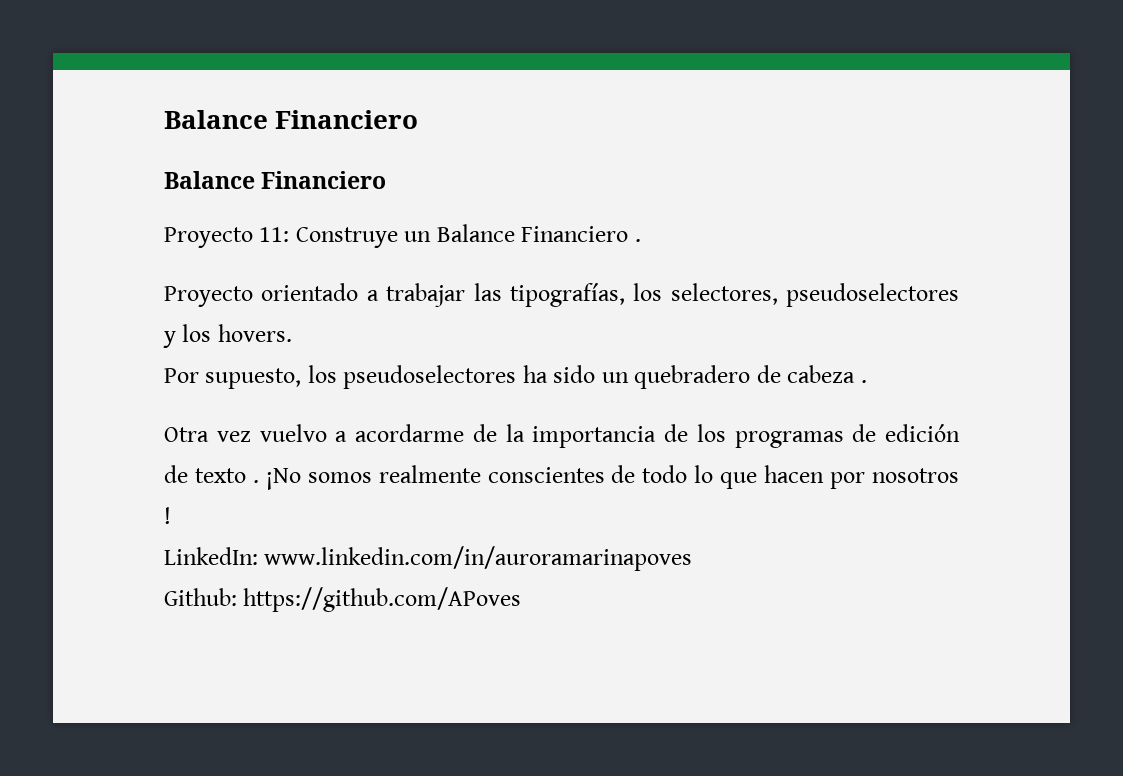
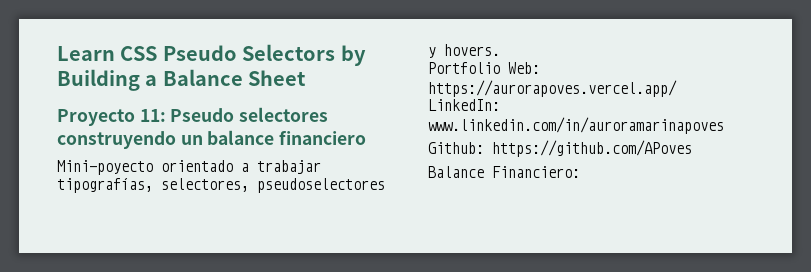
[164,110,419,129] [164,171,387,189] [164,224,641,248] [164,283,663,307] Balance Financiero // Balance Financiero // Proyecto 11: Construye un Balance Financiero . // Proyecto orientado a trabajar las tipografías, los -> [57,44,366,66] [57,69,307,91] [57,107,329,126] [57,130,367,149] [57,160,321,175] [57,178,153,193] Learn CSS Pseudo Selectors by Building a Balance Sheet // Proyecto 11: Pseudo selectores construyendo un balance financiero // Mini-poyecto orientado a trabajar tipografías,
[182,324,212,342] los -> (436, 52) none
[164,365,867,389] [164,424,960,448] [164,465,959,490] [164,507,171,524] Por supuesto, los pseudoselectores ha sido un quebradero de cabeza . // Otra vez vuelvo a acordarme de la importancia de los programas de edición de texto . ¡No somos realmente conscientes de todo lo que hacen por nosotros ! -> [428,62,540,74] [428,80,677,97] Portfolio Web: https://aurorapoves.vercel.app/
(522, 599) none -> [428,166,580,178] // Balance Financiero:

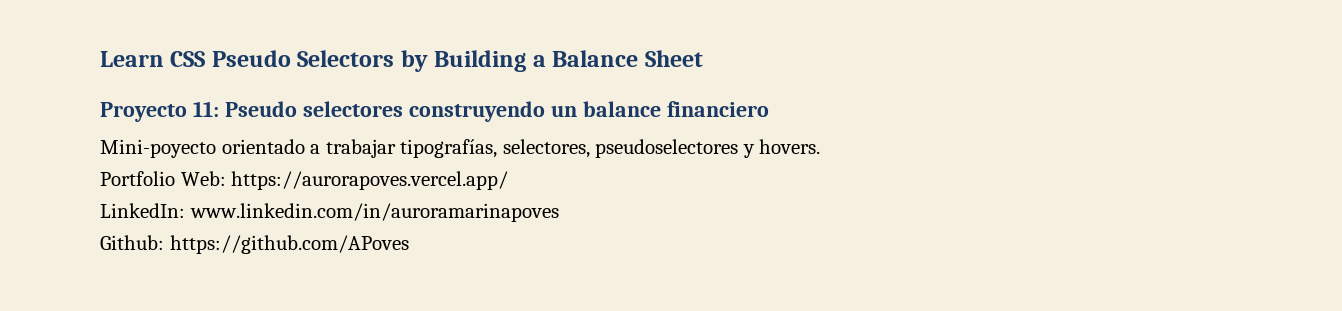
[428,166,580,178] // Balance Financiero: -> (409, 244) none

